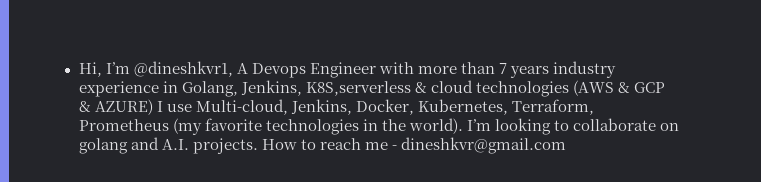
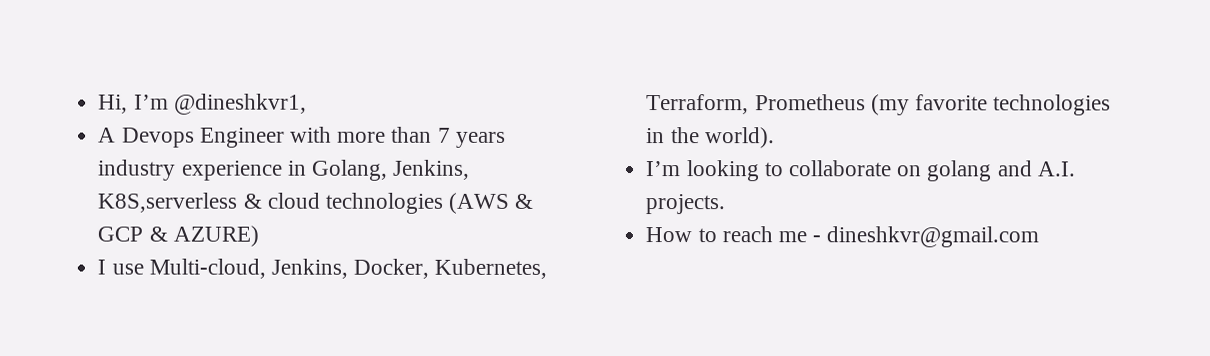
(233, 69) none -> (307, 104) //
(153, 107) none -> (259, 236) //
(463, 126) none -> (775, 138) //
(258, 146) none -> (726, 204) //

